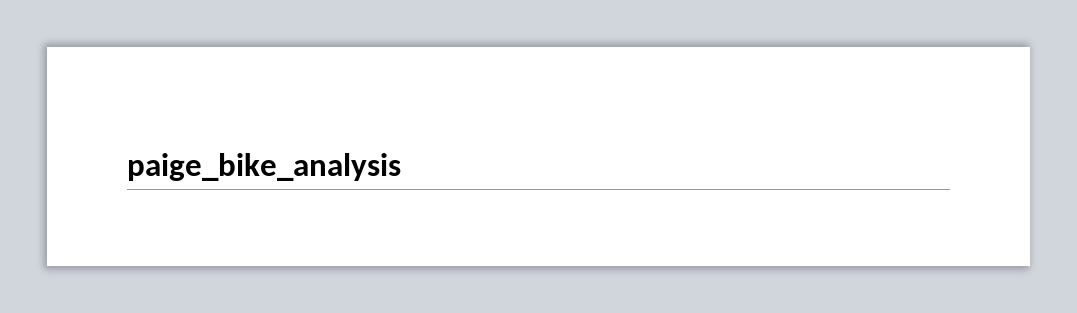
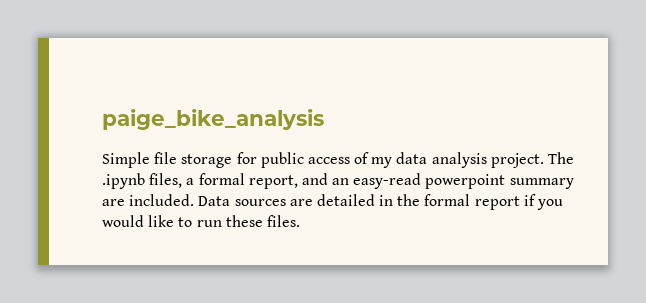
(401, 167) none -> [102,152,575,168] [102,173,574,189] [102,194,564,210] [102,215,300,227] // Simple file storage for public access of my data analysis project. The .ipynb files, a formal report, and an easy-read powerpoint summary are included. Data sources are detailed in the formal report if you would like to run these files.

